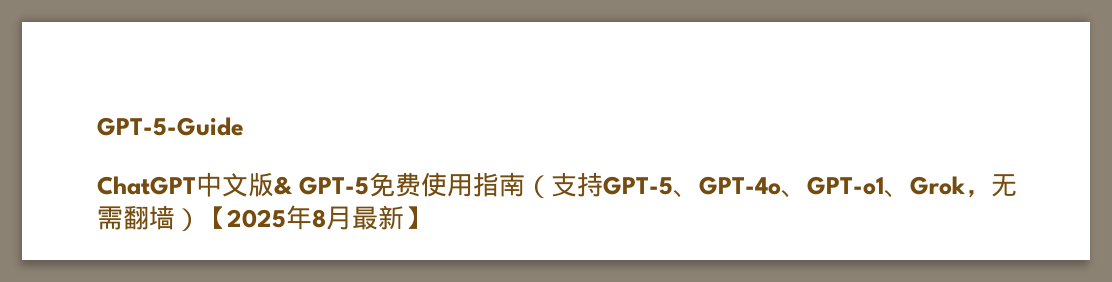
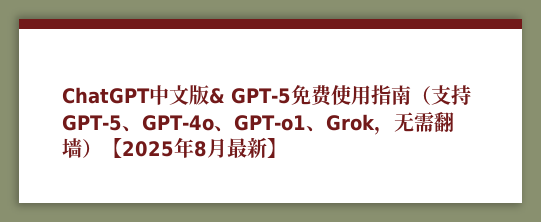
[97,117,244,136] GPT-5-Guide // -> (62, 95) none

